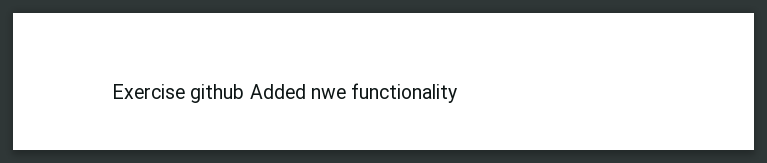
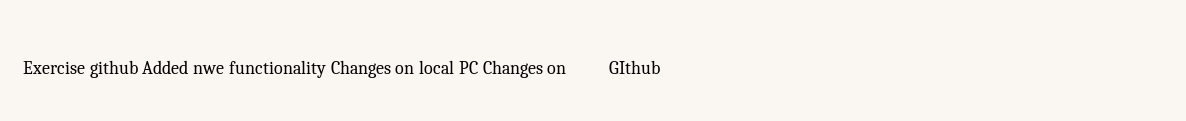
(458, 93) none -> [330,60,660,78] Changes on local PC Changes on GIthub

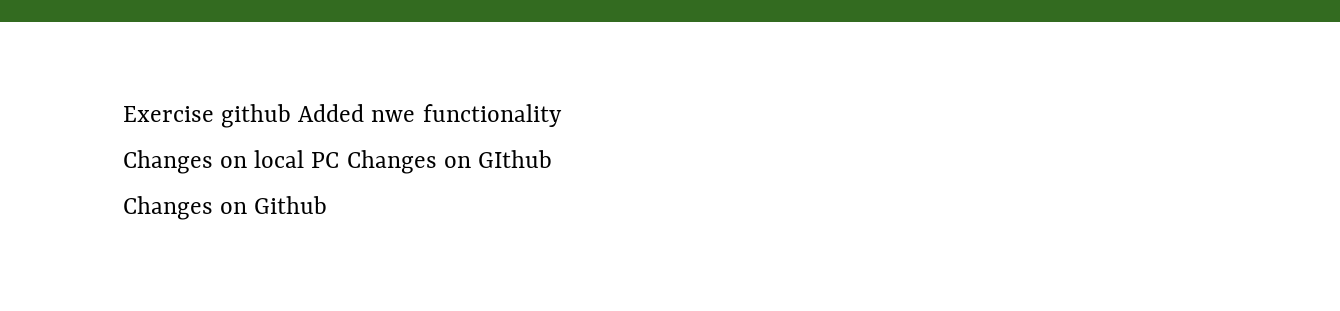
(326, 69) none -> (562, 115) //
(660, 67) none -> [123,196,328,220] // Changes on Github

